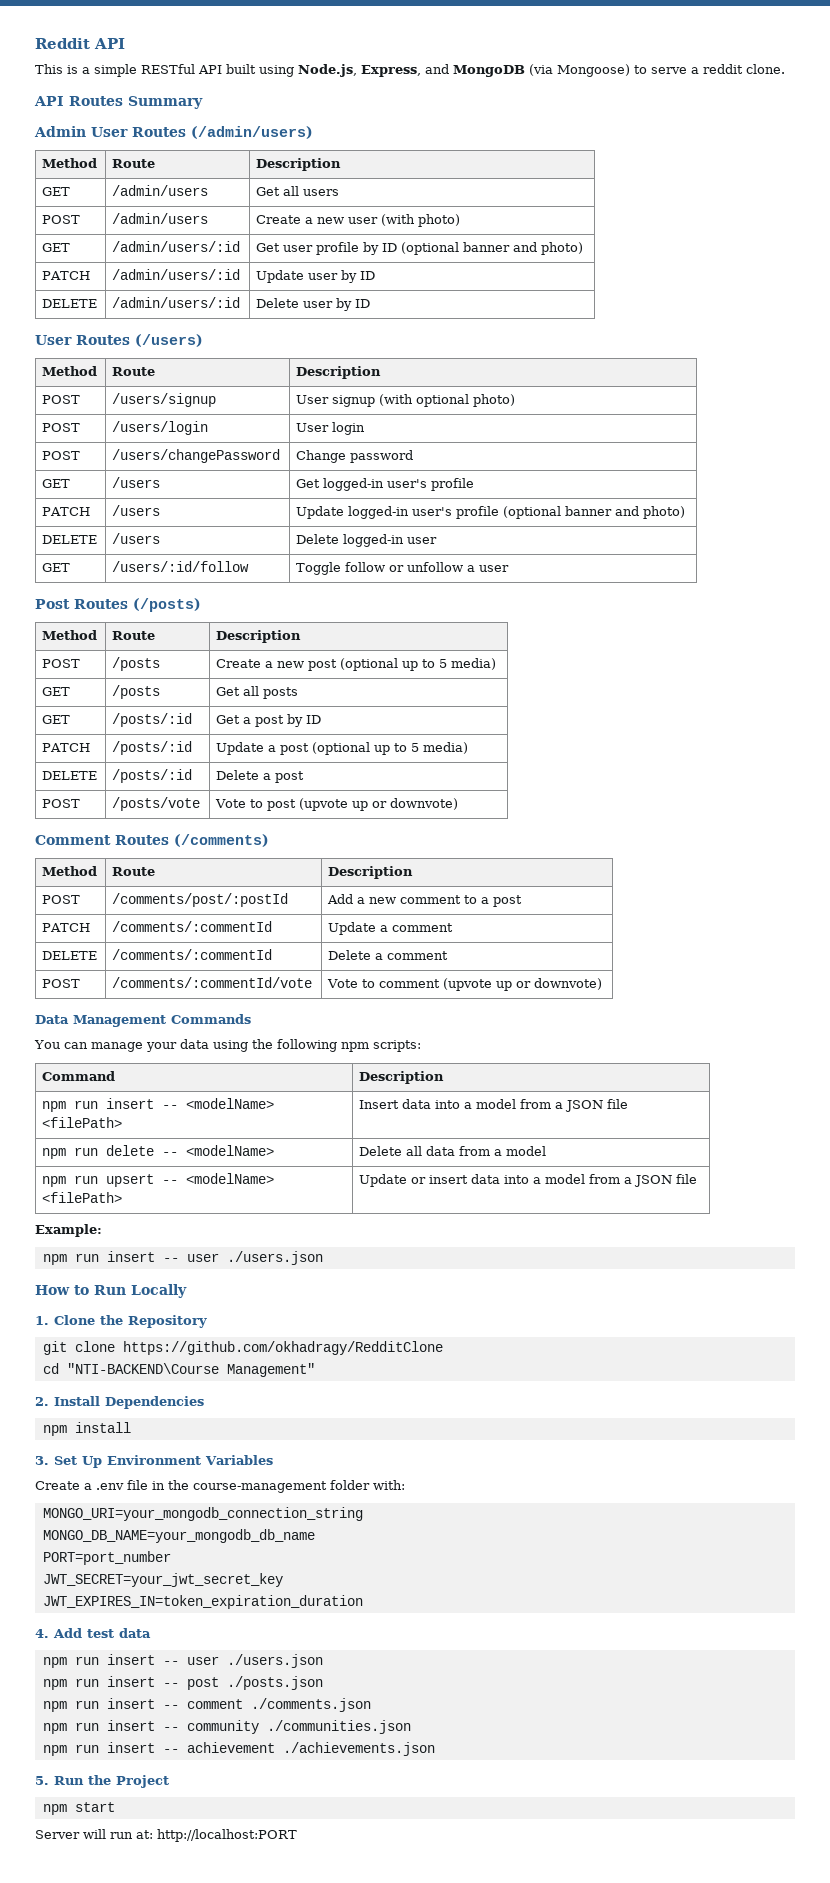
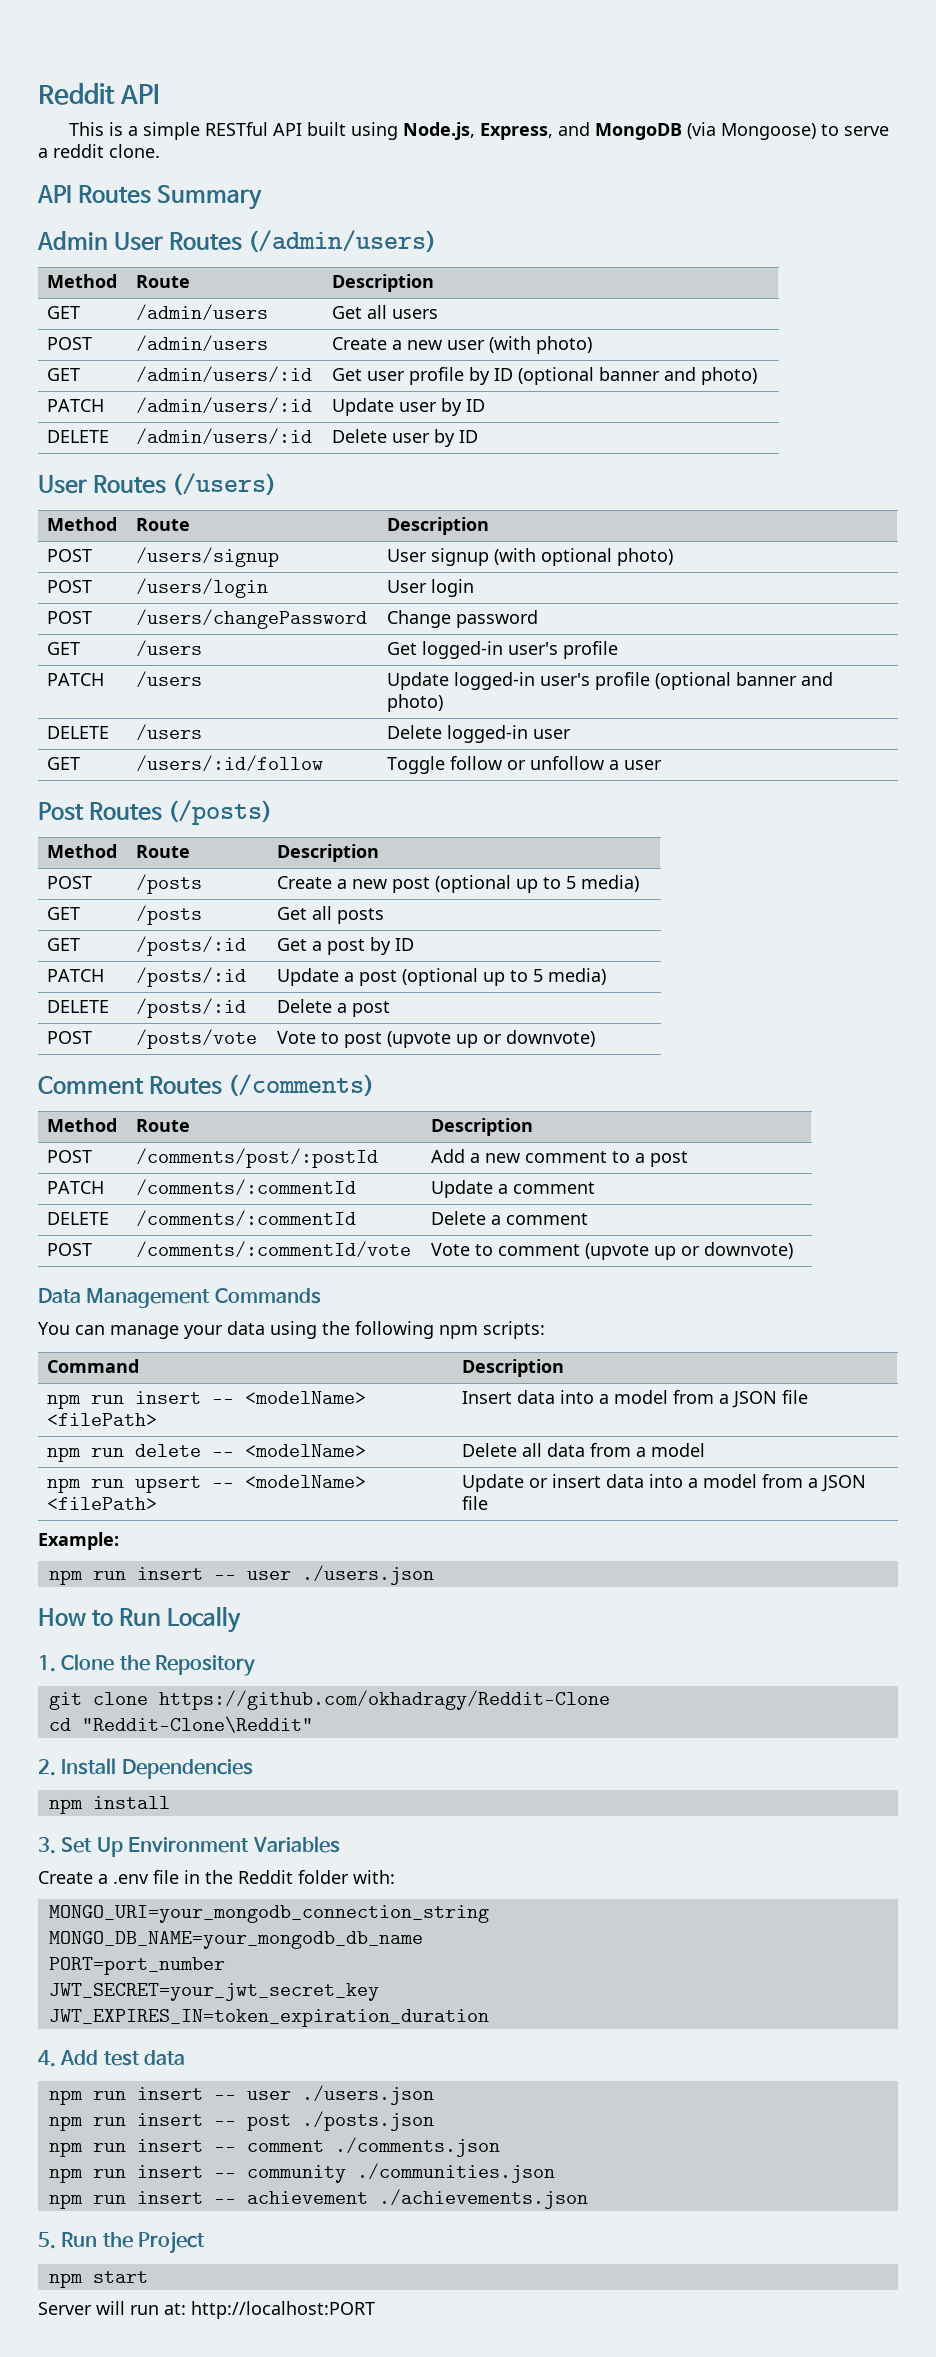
[122,1341,443,1355] https://github.com/okhadragy/RedditClone -> [158,1690,610,1710] https://github.com/okhadragy/Reddit-Clone
[66,1363,315,1377] "NTI-BACKEND\Course Management" -> [81,1716,313,1733] "Reddit-Clone\Reddit"
[193,1481,327,1493] course-management -> [238,1870,293,1884] Reddit

